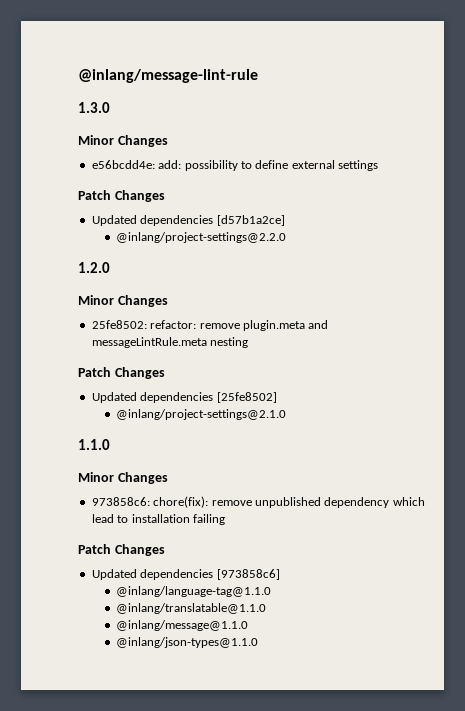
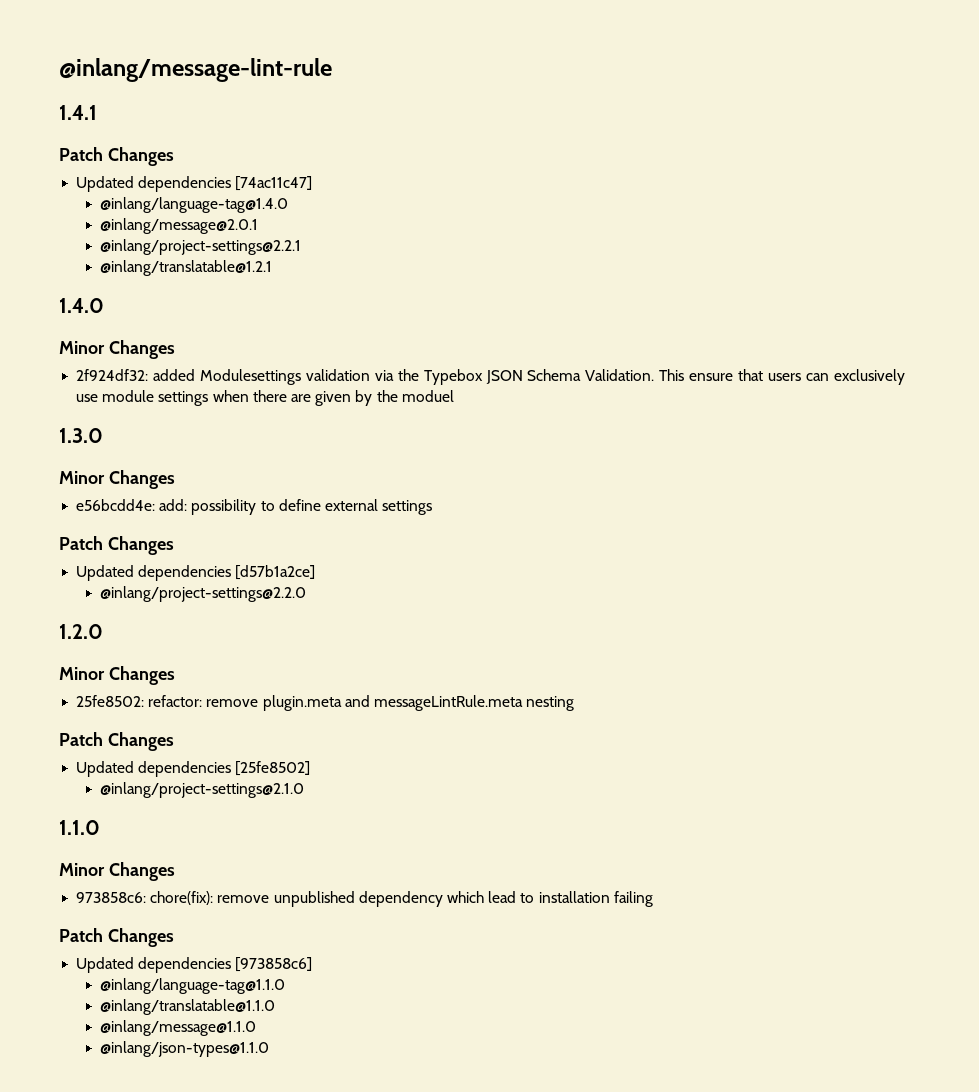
(258, 76) none -> [59,105,97,120] [59,147,174,166] [76,176,313,192] [99,197,288,213] [99,218,258,234] [99,239,301,255] [99,260,272,276] [59,298,104,313] [59,340,175,359] [76,369,906,385] [76,390,454,406] // 1.4.1 // Patch Changes // Updated dependencies [74ac11c47] // @inlang/language-tag@1.4.0 // @inlang/message@2.0.1 // @inlang/project-settings@2.2.1 // @inlang/translatable@1.2.1 // 1.4.0 // Minor Changes // 2f924df32: added Modulesettings validation via the Typebox JSON Schema Validation. This ensure that users can exclusively use module settings when there are given by the moduel

